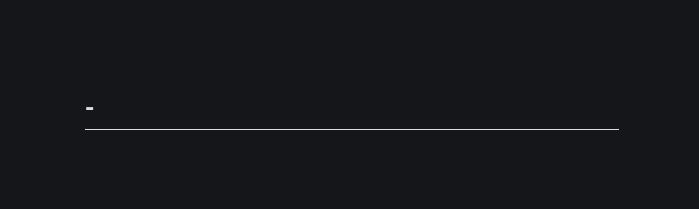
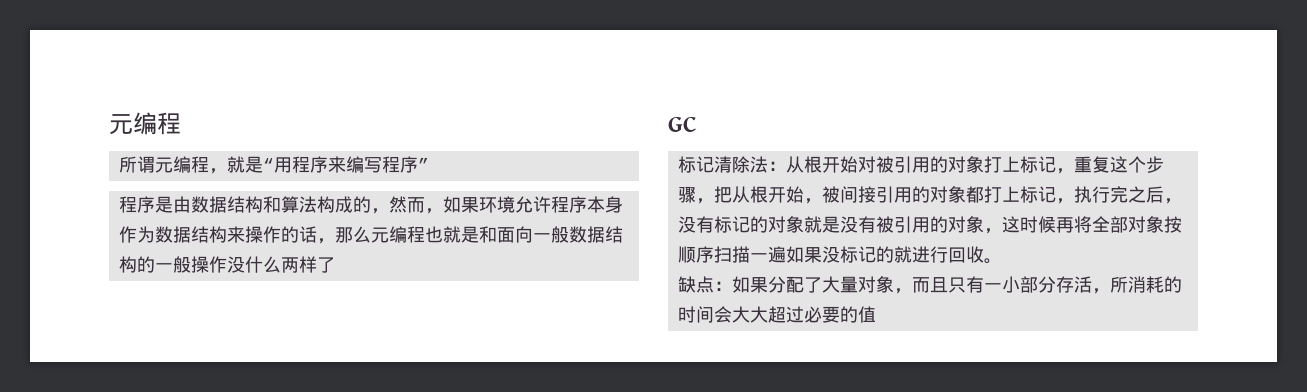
[85,107,94,117] - -> [109,112,181,135] [119,156,430,174] [119,196,624,214] [119,226,624,244] [119,256,336,273] [668,117,697,132] [678,156,1165,174] [678,186,1183,204] [678,216,1183,234] [678,246,1003,264] [678,276,1183,294] [678,306,877,323] 元编程 // 所谓元编程，就是“用程序来编写程序” // 程序是由数据结构和算法构成的，然而，如果环境允许程序本身作为数据结构来操作的话，那么元编程也就是和面向一般数据结构的一般操作没什么两样了 // GC // 标记清除法：从根开始对被引用的对象打上标记，重复这个步骤，把从根开始，被间接引用的对象都打上标记，执行完之后，没有标记的对象就是没有被引用的对象，这时候再将全部对象按顺序扫描一遍如果没标记的就进行回收。 // 缺点：如果分配了大量对象，而且只有一小部分存活，所消耗的时间会大大超过必要的值

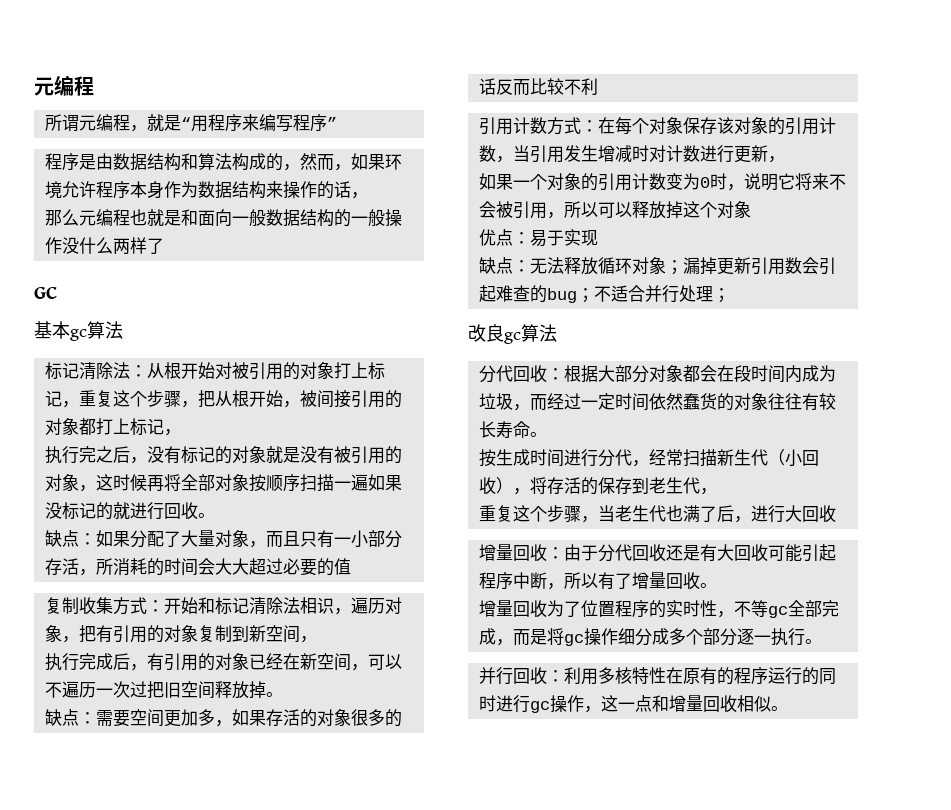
(336, 241) none -> (368, 195) //
(697, 124) none -> [34,321,123,341] // 基本gc算法
(1075, 201) none -> (181, 432) //
(877, 314) none -> [44,597,402,615] [44,625,317,643] [44,653,402,671] [44,681,283,699] [44,709,402,727] [478,78,598,96] [478,117,836,135] [478,145,785,163] [478,173,846,191] [478,201,751,219] [478,229,598,247] [478,257,836,275] [478,285,730,303] [468,324,557,344] [478,365,836,383] [478,393,836,411] [478,421,547,438] [478,449,819,467] [478,477,717,495] [478,505,836,523] [478,544,836,562] [478,572,717,590] [478,600,839,618] [478,628,822,646] [478,667,836,685] [478,695,788,713] // 复制收集方式：开始和标记清除法相识，遍历对象，把有引用的对象复制到新空间， // 执行完成后，有引用的对象已经在新空间，可以不遍历一次过把旧空间释放掉。 // 缺点：需要空间更加多，如果存活的对象很多的话反而比较不利 // 引用计数方式：在每个对象保存该对象的引用计数，当引用发生增减时对计数进行更新， // 如果一个对象的引用计数变为0时，说明它将来不会被引用，所以可以释放掉这个对象 // 优点：易于实现 // 缺点：无法释放循环对象；漏掉更新引用数会引起难查的bug；不适合并行处理； // 改良gc算法 // 分代回收：根据大部分对象都会在段时间内成为垃圾，而经过一定时间依然蠢货的对象往往有较长寿命。 // 按生成时间进行分代，经常扫描新生代（小回收），将存活的保存到老生代， // 重复这个步骤，当老生代也满了后，进行大回收 // 增量回收：由于分代回收还是有大回收可能引起程序中断，所以有了增量回收。 // 增量回收为了位置程序的实时性，不等gc全部完成，而是将gc操作细分成多个部分逐一执行。 // 并行回收：利用多核特性在原有的程序运行的同时进行gc操作，这一点和增量回收相似。

